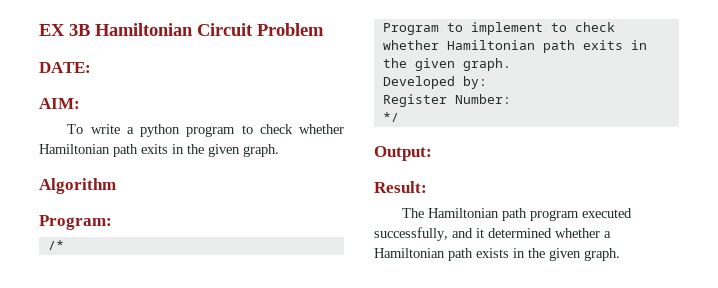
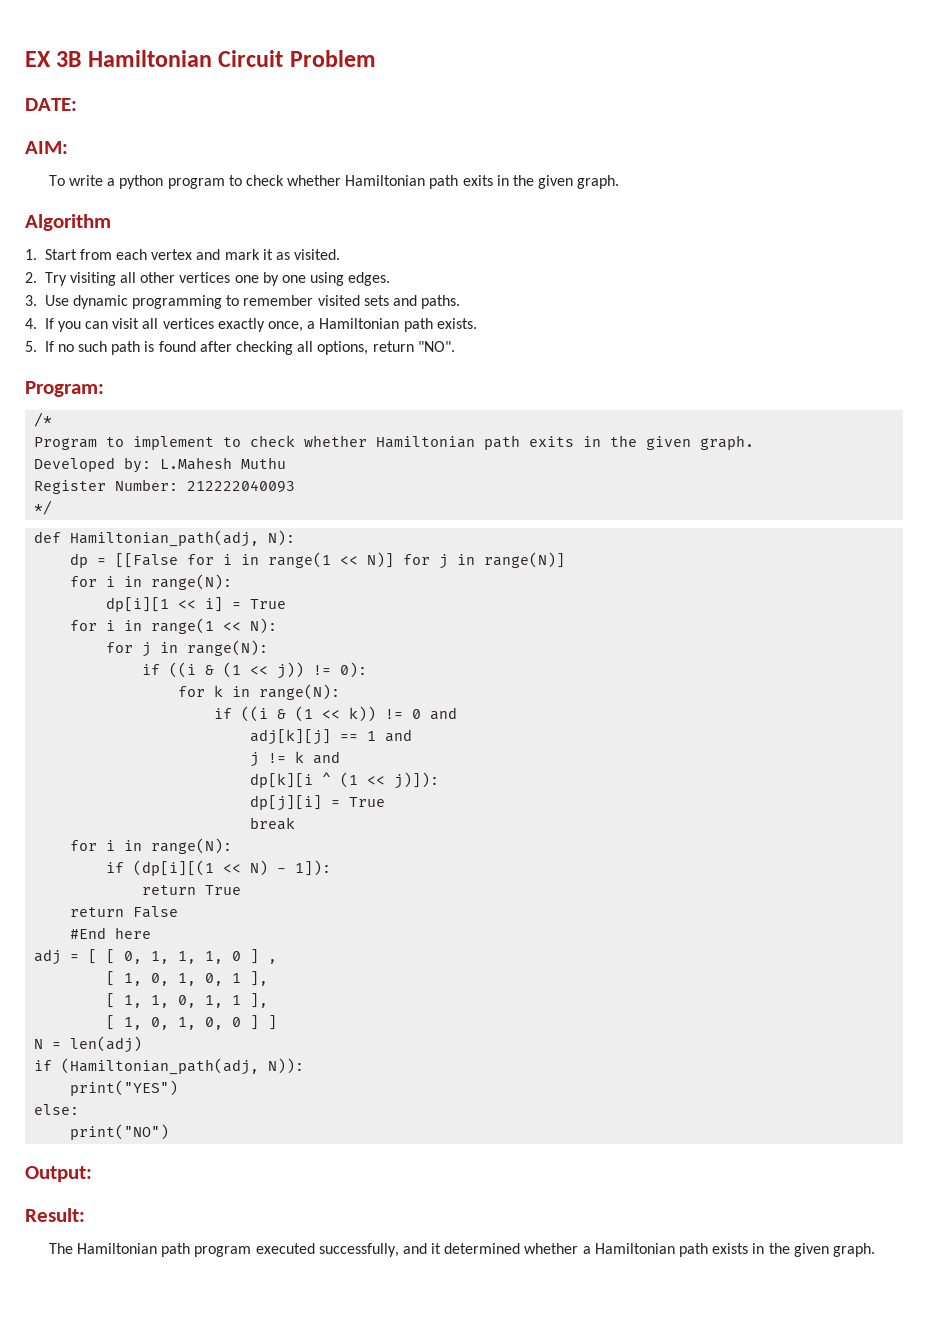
(116, 186) none -> [25,249,341,260] [25,272,391,286] [25,295,461,309] [25,318,477,332] [25,341,455,355] // 1. Start from each vertex and mark it as visited. // 2. Try visiting all other vertices one by one using edges. // 3. Use dynamic programming to remember visited sets and paths. // 4. If you can visit all vertices exactly once, a Hamiltonian path exists. // 5. If no such path is found after checking all options, return "NO".
(487, 82) none -> [160,457,287,470] L.Mahesh Muthu
(511, 99) none -> [187,480,296,493] 212222040093
(399, 117) none -> [34,530,296,547] [70,552,566,569] [70,574,233,590] [106,597,287,612] [70,618,278,634] [106,640,269,657] [142,662,368,679] [178,684,341,700] [214,706,458,722] [250,729,413,745] [250,751,341,767] [250,772,440,789] [250,795,386,811] [250,817,296,830] [70,838,233,854] [106,860,332,876] [142,885,242,895] [70,906,179,918] [70,927,152,939] [34,949,278,965] [106,971,269,986] [106,993,269,1008] [106,1015,278,1030] [34,1036,143,1053] [34,1058,305,1075] [70,1080,179,1096] [34,1104,80,1115] [70,1124,170,1140] // def Hamiltonian_path(adj, N): // dp = [[False for i in range(1 << N)] for j in range(N)] // for i in range(N): // dp[i][1 << i] = True // for i in range(1 << N): // for j in range(N): // if ((i & (1 << j)) != 0): // for k in range(N): // if ((i & (1 << k)) != 0 and // adj[k][j] == 1 and // j != k and // dp[k][i ^ (1 << j)]): // dp[j][i] = True // break // for i in range(N): // if (dp[i][(1 << N) - 1]): // return True // return False // #End here // adj = [ [ 0, 1, 1, 1, 0 ] , // [ 1, 0, 1, 0, 1 ], // [ 1, 1, 0, 1, 1 ], // [ 1, 0, 1, 0, 0 ] ] // N = len(adj) // if (Hamiltonian_path(adj, N)): // print("YES") // else: // print("NO")

